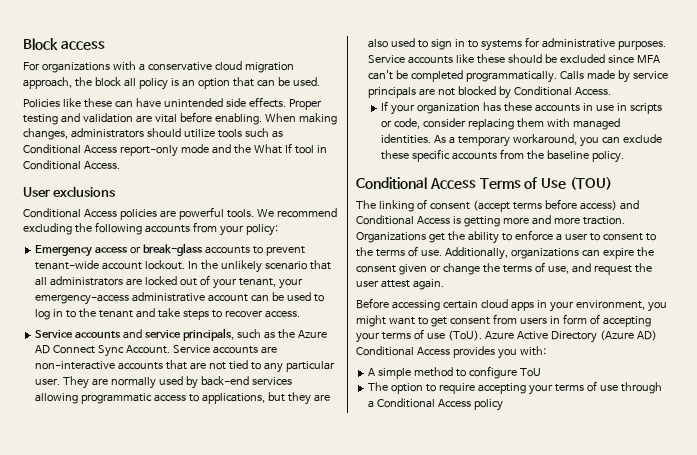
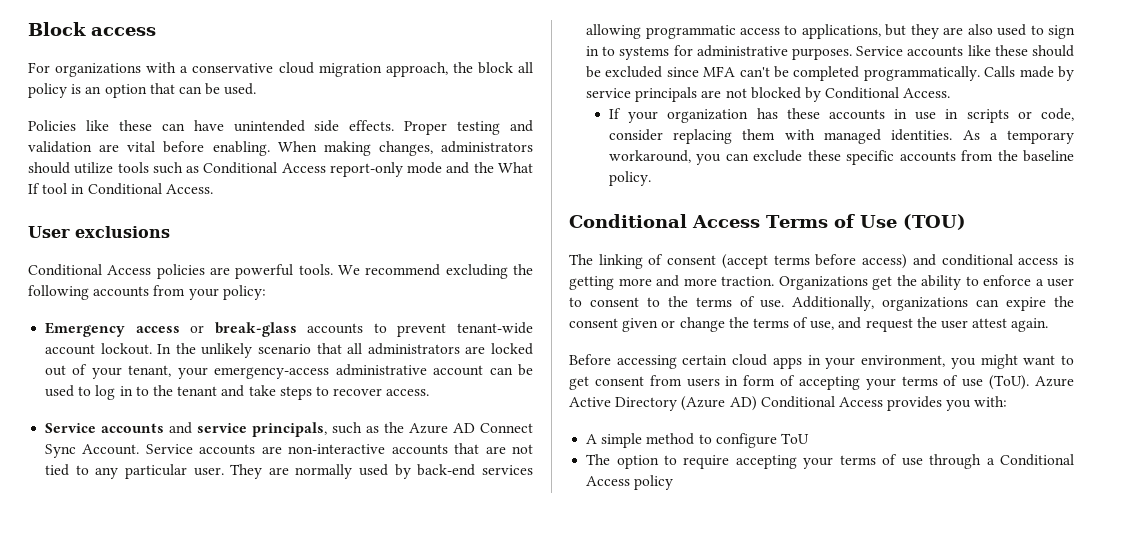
[356,215,450,225] Conditional Access -> [941,254,1059,266] conditional access

